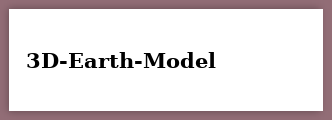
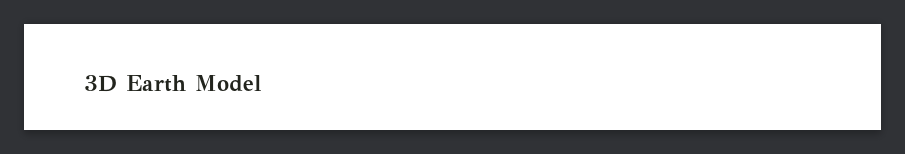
[26,52,216,68] 3D-Earth-Model -> [84,75,261,92] 3D Earth Model

